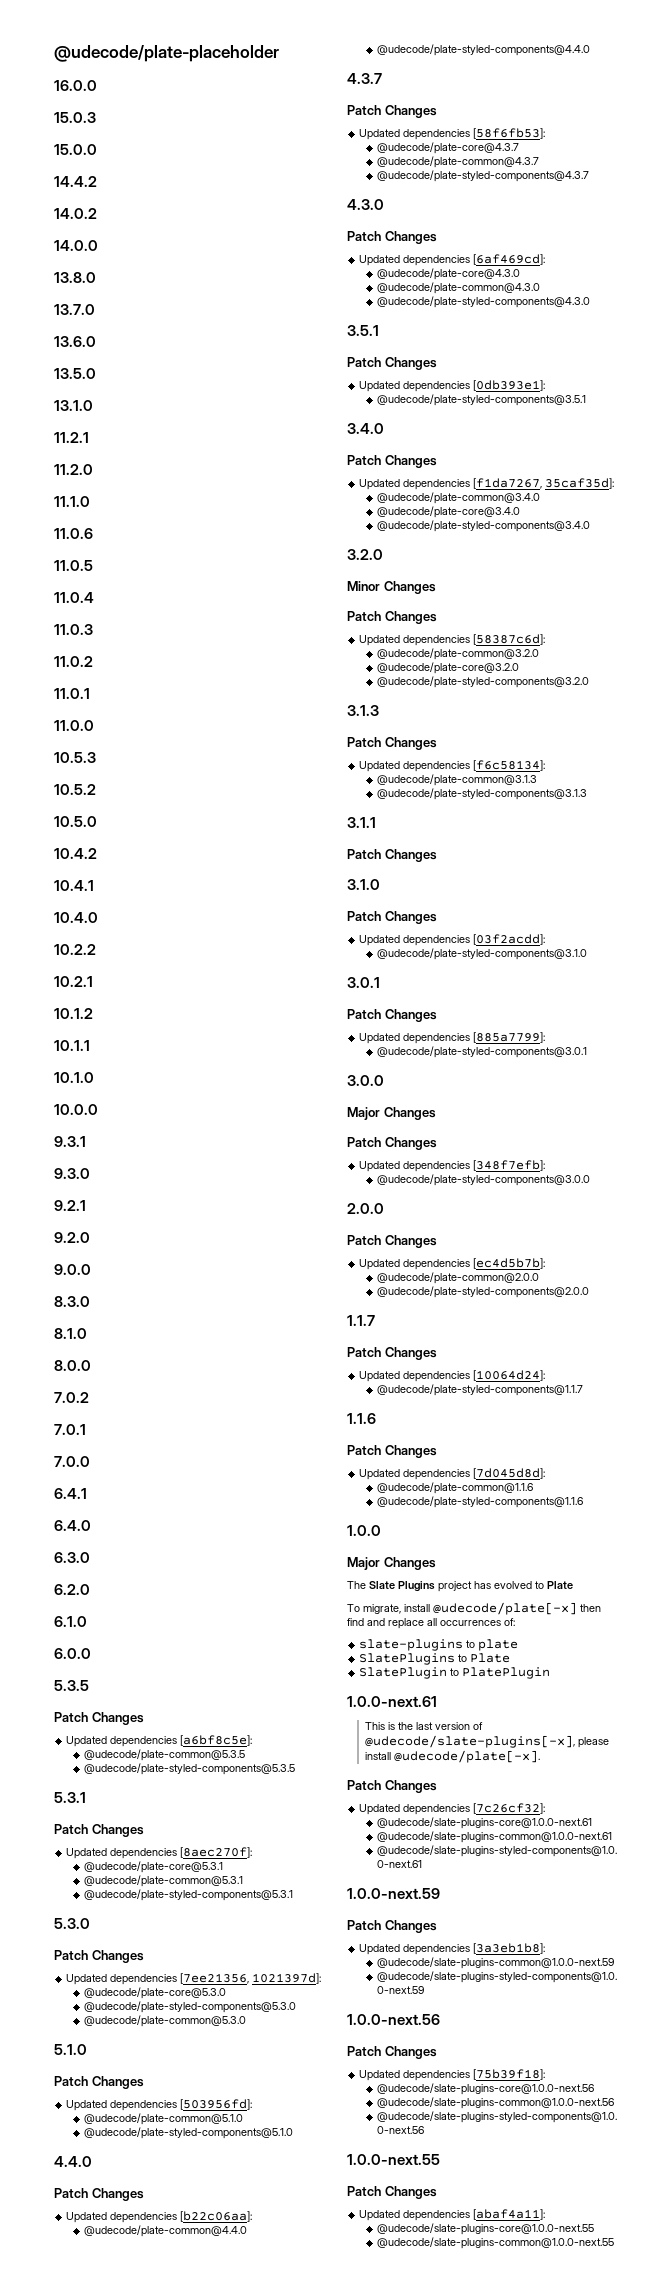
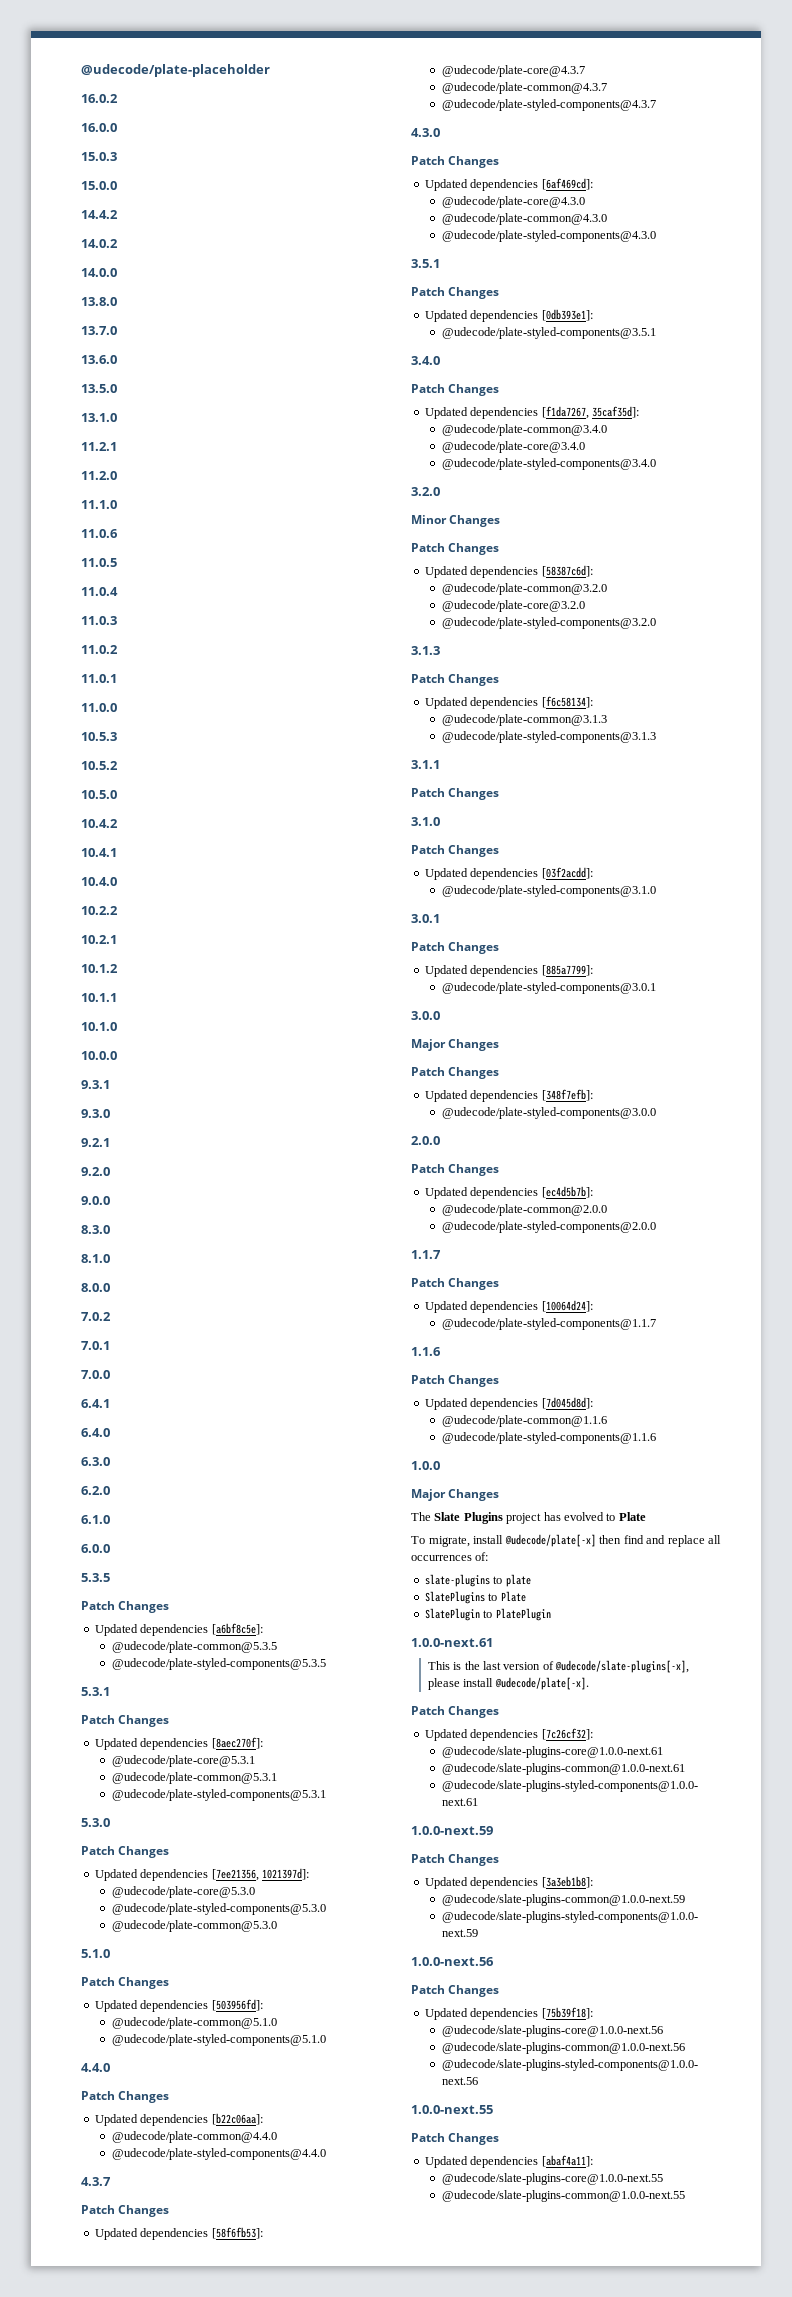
(279, 53) none -> [81,94,118,103] // 16.0.2

